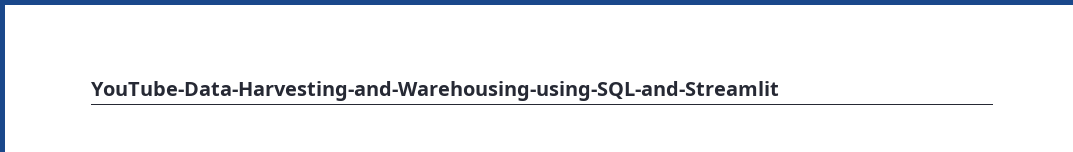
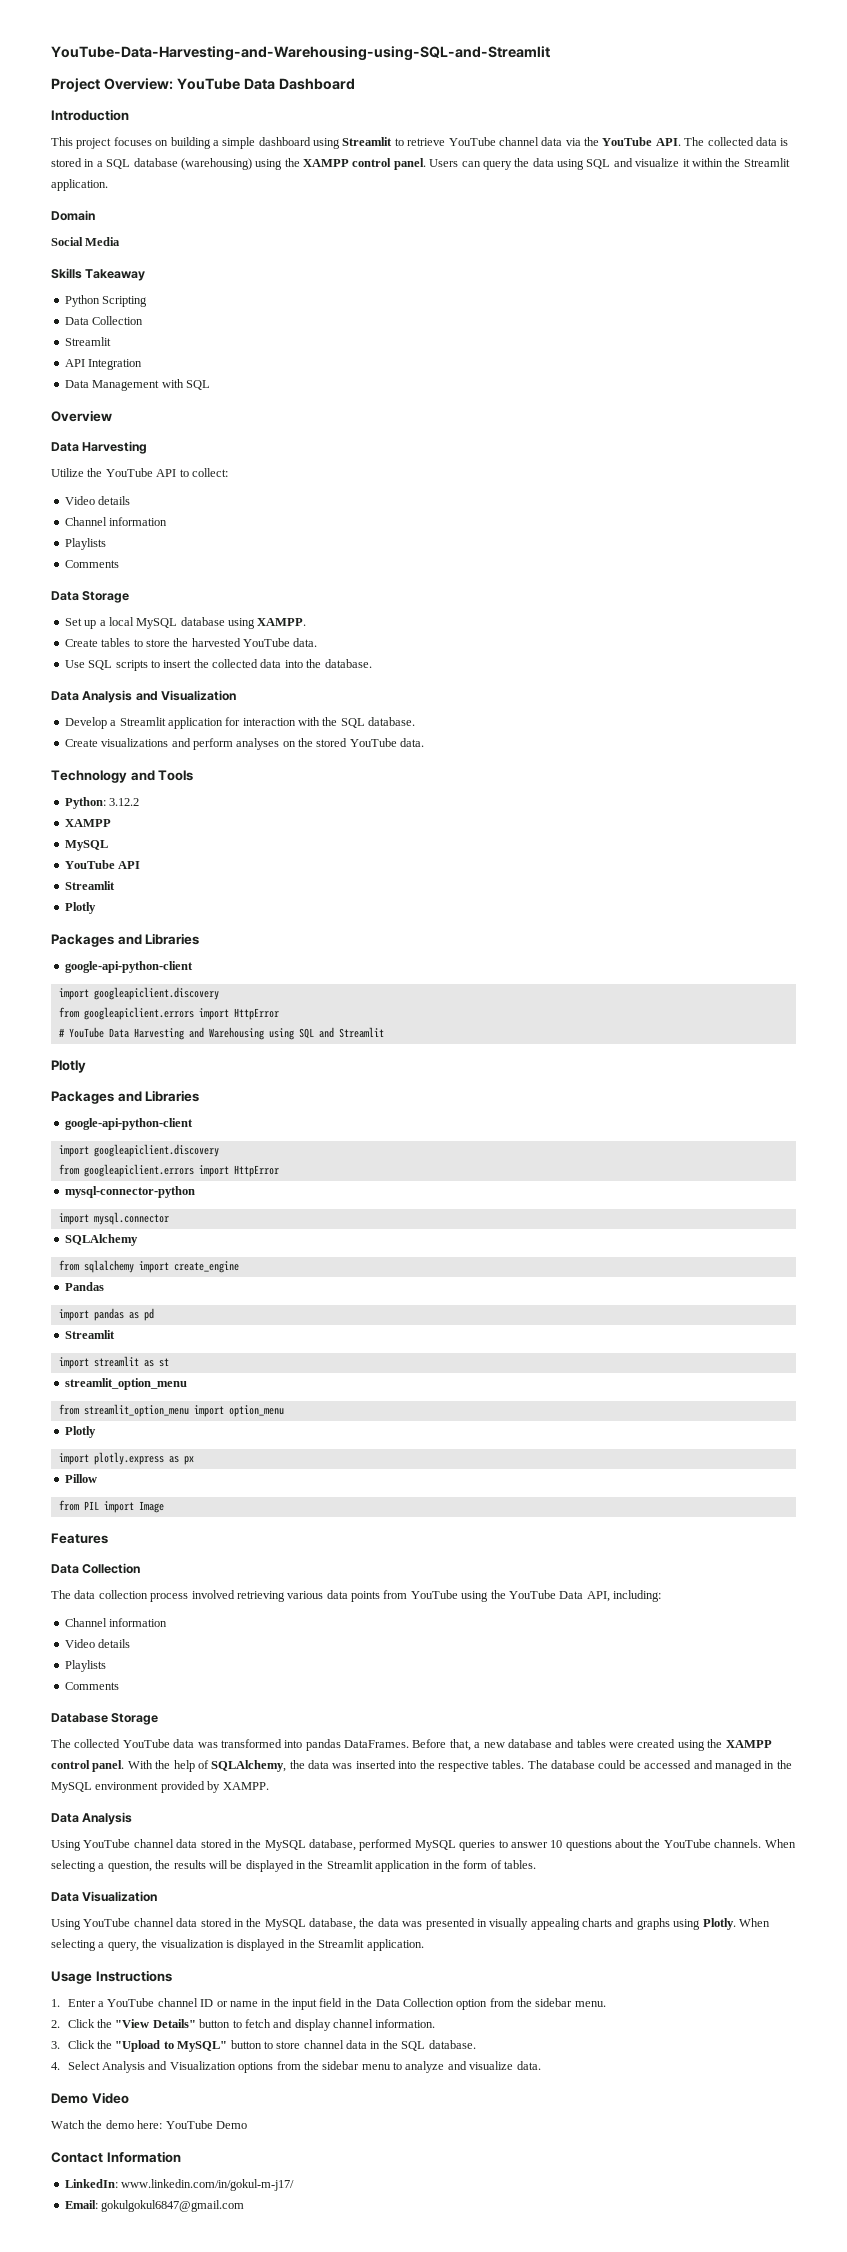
(779, 91) none -> [51,78,355,92] [51,109,129,121] [51,137,789,149] [51,158,790,170] [51,179,108,191] [51,210,95,221] [51,237,121,246] [51,268,146,281] [64,295,148,307] [64,316,144,325] [64,337,111,346] [64,359,143,370] [64,379,210,391] [51,410,112,422] [51,441,148,454] [51,468,228,477] [64,496,131,505] [64,517,168,526] [64,538,106,550] [64,560,119,568] [51,591,130,603] [64,617,307,629] [64,638,318,647] [64,659,372,671] [51,690,237,703] [64,717,416,729] [64,738,425,750] [51,770,194,783] [64,797,140,809] [64,819,111,827] [64,840,108,851] [64,860,141,869] [64,881,115,890] [64,902,96,914] [51,933,200,947] [64,961,193,973] [58,987,219,1000] [58,1007,279,1020] [58,1027,384,1040] [51,1060,86,1073] [51,1090,200,1104] [64,1118,193,1130] [58,1144,219,1157] [58,1164,279,1177] [64,1186,195,1198] [58,1212,169,1225] [64,1234,138,1246] [58,1260,239,1273] [64,1282,104,1291] [58,1308,154,1321] [64,1330,115,1339] [58,1356,169,1369] [64,1378,187,1390] [58,1404,284,1417] [64,1426,96,1438] [58,1452,194,1465] [64,1474,97,1483] [58,1500,164,1513] [51,1533,108,1544] [51,1563,141,1574] [51,1590,661,1602] [64,1618,168,1627] [64,1639,131,1648] [64,1660,106,1672] [64,1682,119,1690] [51,1713,159,1725] [51,1739,772,1751] [51,1760,792,1772] [51,1781,269,1793] [51,1812,133,1825] [51,1839,796,1851] [51,1860,536,1872] [51,1891,158,1902] [51,1918,770,1930] [51,1939,424,1951] [51,1970,172,1984] [51,1998,606,2010] [51,2019,436,2031] [51,2040,476,2052] [51,2061,541,2073] [51,2092,129,2104] [51,2120,247,2129] [51,2151,181,2163] [64,2179,295,2191] [64,2200,245,2212] // Project Overview: YouTube Data Dashboard // Introduction // This project focuses on building a simple dashboard using Streamlit to retrieve YouTube channel data via the YouTube API. The collected data is stored in a SQL database (warehousing) using the XAMPP control panel. Users can query the data using SQL and visualize it within the Streamlit application. // Domain // Social Media // Skills Takeaway // Python Scripting // Data Collection // Streamlit // API Integration // Data Management with SQL // Overview // Data Harvesting // Utilize the YouTube API to collect: // Video details // Channel information // Playlists // Comments // Data Storage // Set up a local MySQL database using XAMPP. // Create tables to store the harvested YouTube data. // Use SQL scripts to insert the collected data into the database. // Data Analysis and Visualization // Develop a Streamlit application for interaction with the SQL database. // Create visualizations and perform analyses on the stored YouTube data. // Technology and Tools // Python: 3.12.2 // XAMPP // MySQL // YouTube API // Streamlit // Plotly // Packages and Libraries // google-api-python-client // import googleapiclient.discovery // from googleapiclient.errors import HttpError // # YouTube Data Harvesting and Warehousing using SQL and Streamlit // Plotly // Packages and Libraries // google-api-python-client // import googleapiclient.discovery // from googleapiclient.errors import HttpError // mysql-connector-python // import mysql.connector // SQLAlchemy // from sqlalchemy import create_engine // Pandas // import pandas as pd // Streamlit // import streamlit as st // streamlit_option_menu // from streamlit_option_menu import option_menu // Plotly // import plotly.express as px // Pillow // from PIL import Image // Features // Data Collection // The data collection process involved retrieving various data points from YouTube using the YouTube Data API, including: // Channel information // Video details // Playlists // Comments // Database Storage // The collected YouTube data was transformed into pandas DataFrames. Before that, a new database and tables were created using the XAMPP control panel. With the help of SQLAlchemy, the data was inserted into the respective tables. The database could be accessed and managed in the MySQL environment provided by XAMPP. // Data Analysis // Using YouTube channel data stored in the MySQL database, performed MySQL queries to answer 10 questions about the YouTube channels. When selecting a question, the results will be displayed in the Streamlit application in the form of tables. // Data Visualization // Using YouTube channel data stored in the MySQL database, the data was presented in visually appealing charts and graphs using Plotly. When selecting a query, the visualization is displayed in the Streamlit application. // Usage Instructions // 1. Enter a YouTube channel ID or name in the input field in the Data Collection option from the sidebar menu. // 2. Click the "View Details" button to fetch and display channel information. // 3. Click the "Upload to MySQL" button to store channel data in the SQL database. // 4. Select Analysis and Visualization options from the sidebar menu to analyze and visualize data. // Demo Video // Watch the demo here: YouTube Demo // Contact Information // LinkedIn: www.linkedin.com/in/gokul-m-j17/ // Email: gokulgokul6847@gmail.com

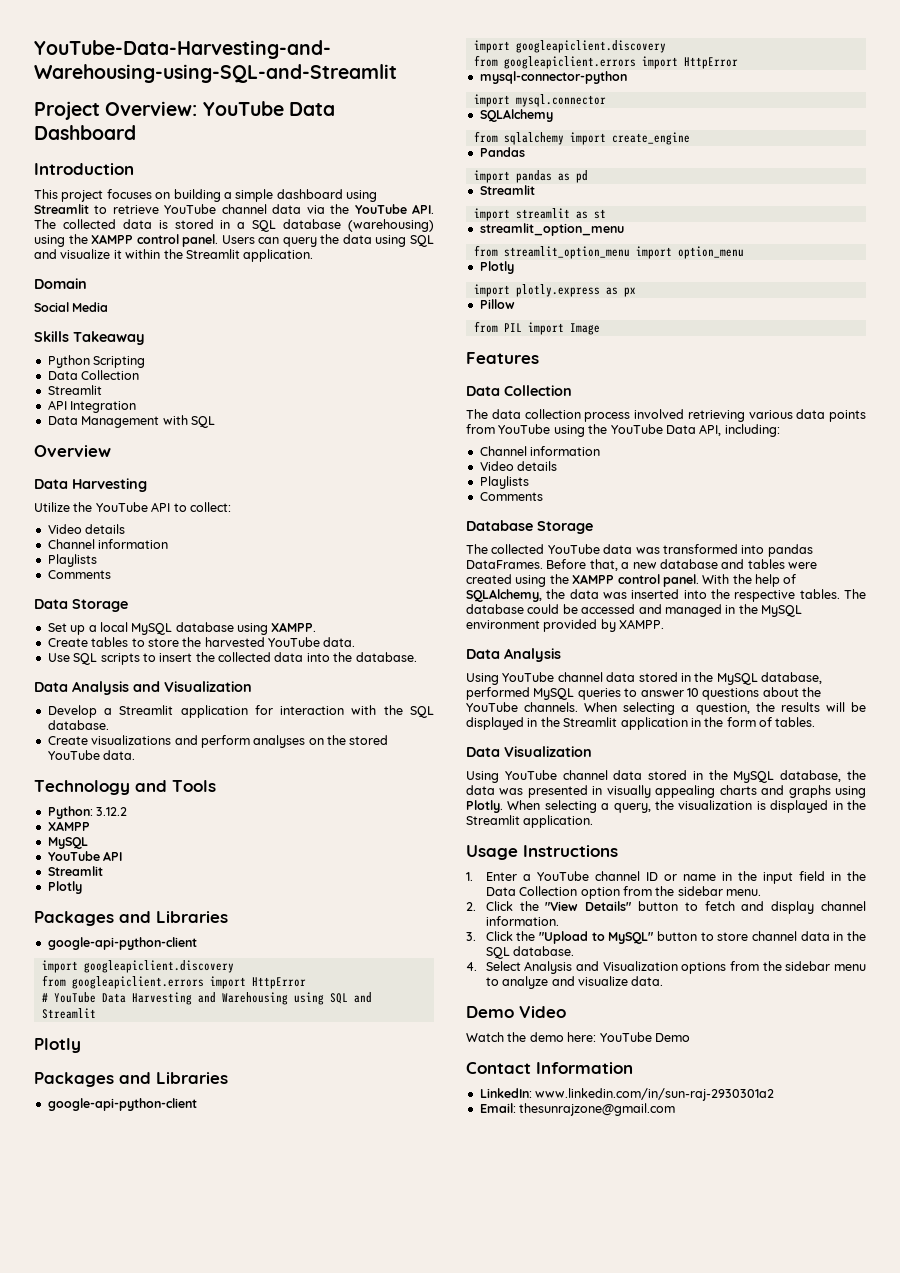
[121,2179,295,2191] www.linkedin.com/in/gokul-m-j17/ -> [535,1088,775,1101] www.linkedin.com/in/sun-raj-2930301a2
[101,2200,245,2212] gokulgokul6847@gmail.com -> [519,1103,676,1116] thesunrajzone@gmail.com

